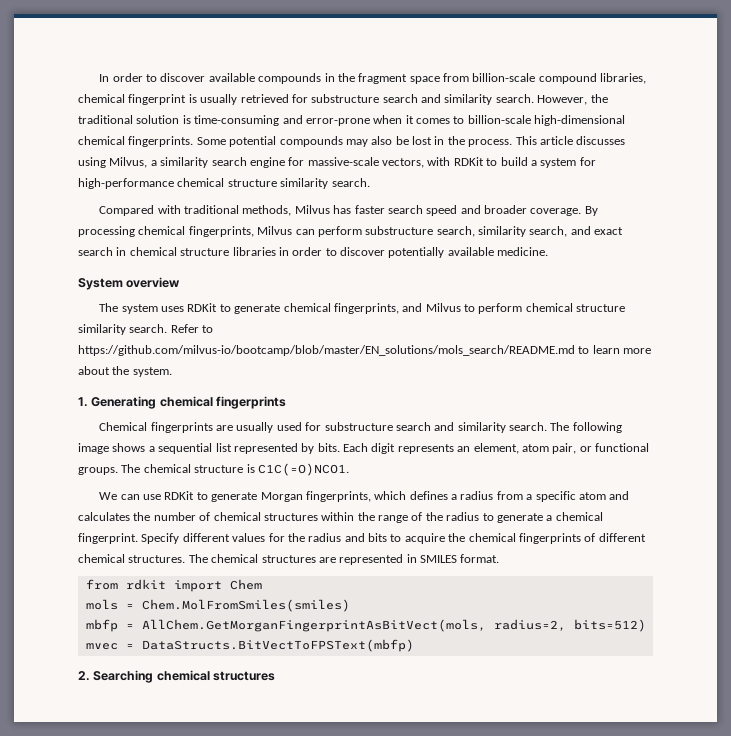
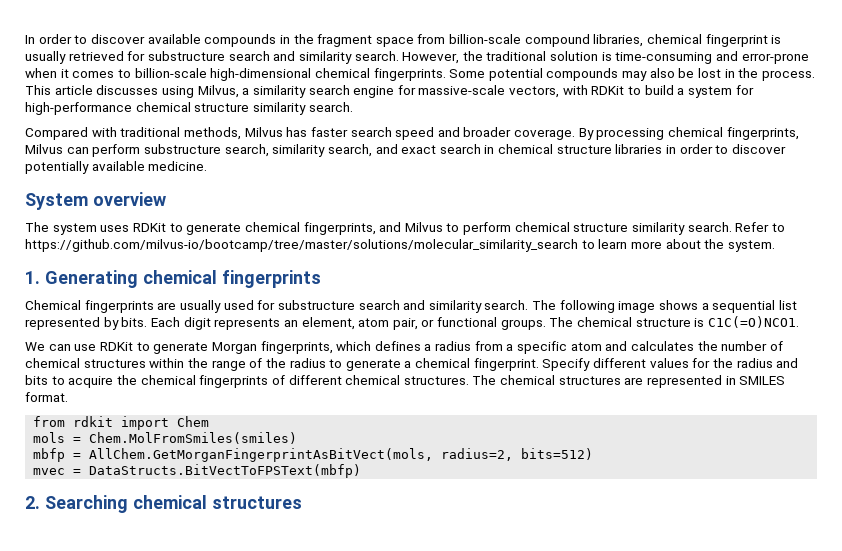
[78,345,575,356] https://github.com/milvus-io/bootcamp/blob/master/EN_solutions/mols_search/README.md -> [25,239,578,252] https://github.com/milvus-io/bootcamp/tree/master/solutions/molecular_similarity_search

